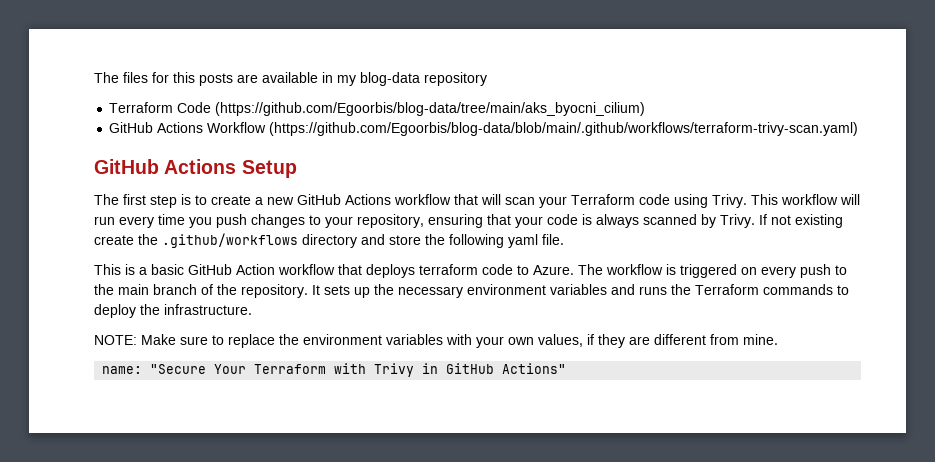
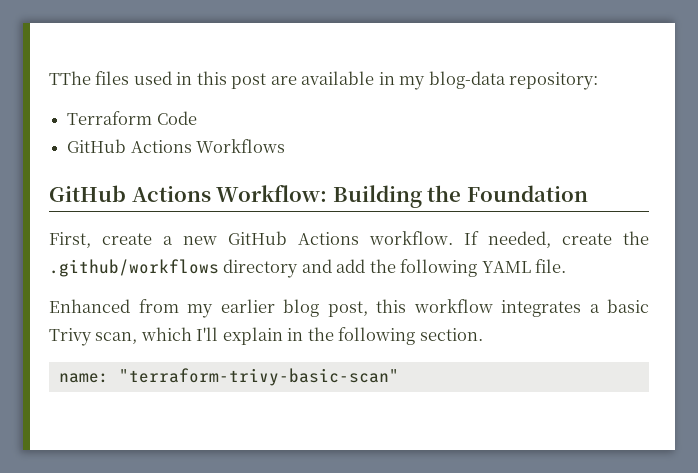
[94,72,233,86] The files for this posts -> [49,71,267,89] TThe files used in this post
[424,72,487,86] repository -> [509,72,599,90] repository:
[215,102,646,116] [109,122,859,136] [94,159,297,178] [94,194,207,208] (https://github.com/Egoorbis/blog-data/tree/main/aks_byocni_cilium) // GitHub Actions Workflow (https://github.com/Egoorbis/blog-data/blob/main/.github/workflows/terraform-trivy-scan.yaml) // GitHub Actions Setup // The first step is to -> [67,139,286,153] [49,185,588,208] [49,232,91,248] // GitHub Actions Workflows // GitHub Actions Workflow: Building the Foundation // First,
[394,194,860,208] [94,214,843,228] workflow that will scan your Terraform code using Trivy. This workflow will run every time you push changes to your repository, ensuring that your code is always scanned by Trivy. If not existing -> [369,231,551,248] workflow. If needed,
[389,234,538,248] store the following yaml -> [336,259,531,277] add the following YAML
[94,264,847,278] [94,284,849,298] [94,304,252,318] [94,334,778,348] [102,363,567,377] This is a basic GitHub Action workflow that deploys terraform code to Azure. The workflow is triggered on every push to the main branch of the repository. It sets up the necessary environment variables and runs the Terraform commands to deploy the infrastructure. // NOTE: Make sure to replace the environment variables with your own values, if they are different from mine. // name: "Secure Your Terraform with Trivy in GitHub Actions" -> [49,299,649,318] [49,327,483,346] [58,368,399,386] Enhanced from my earlier blog post, this workflow integrates a basic Trivy scan, which I'll explain in the following section. // name: "terraform-trivy-basic-scan"

